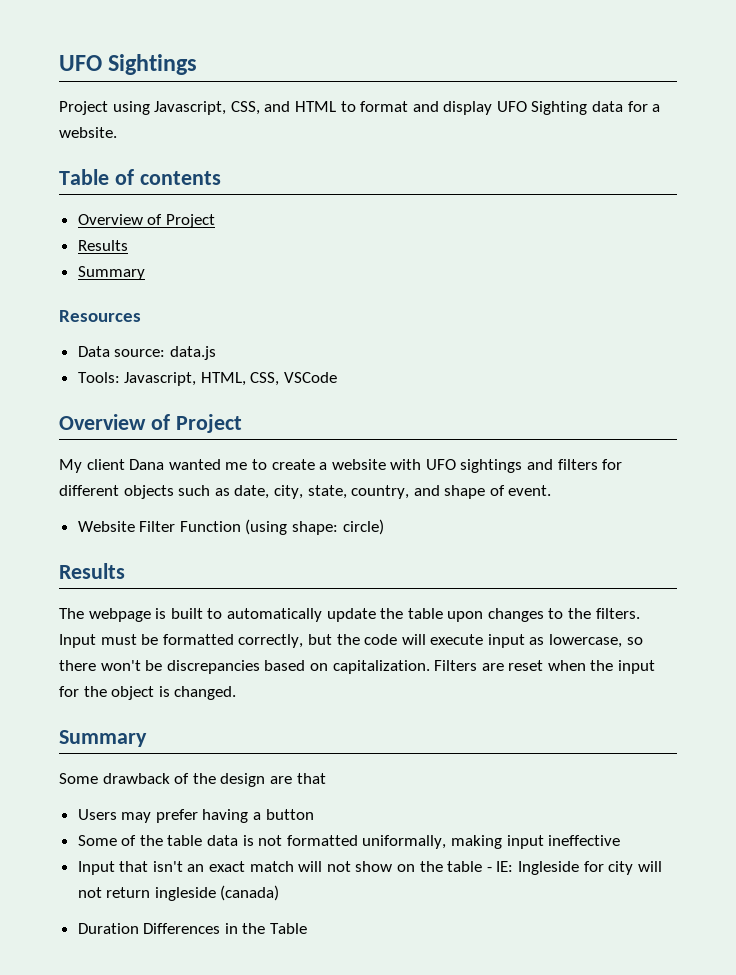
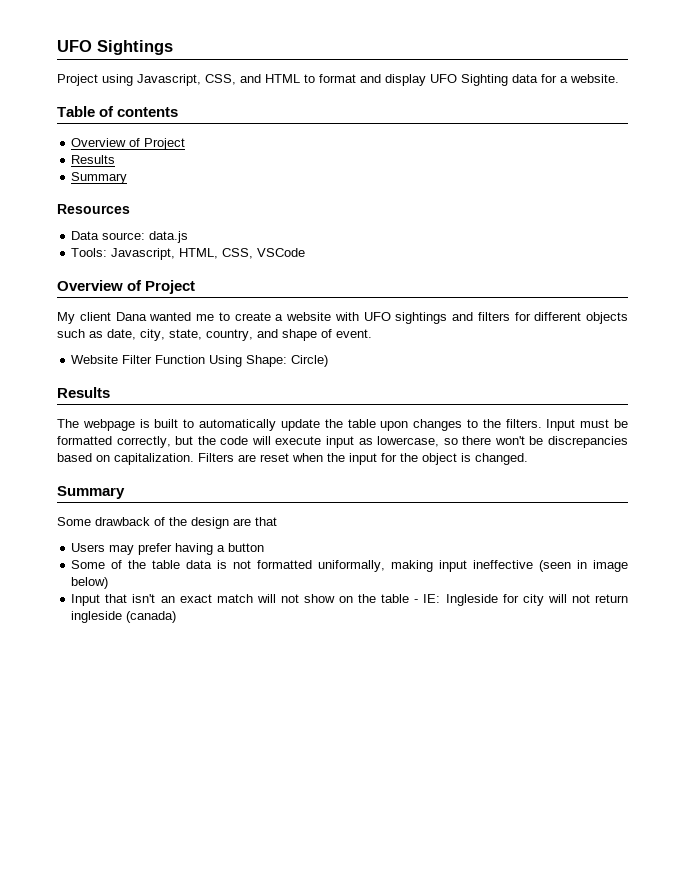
[245,519,384,535] (using shape: circle) -> [209,355,329,367] Using Shape: Circle)
(621, 840) none -> [539,560,628,572] [71,577,109,589] (seen in image below)
[77,923,308,934] // Duration Differences in the Table -> (177, 617) none

